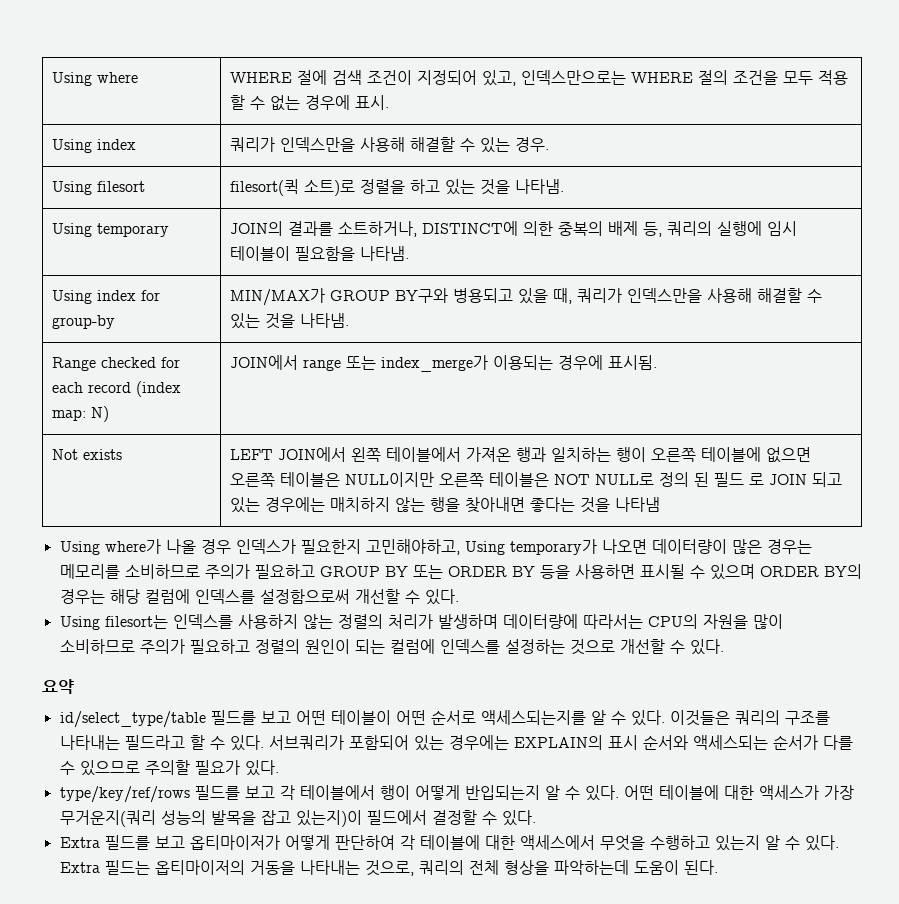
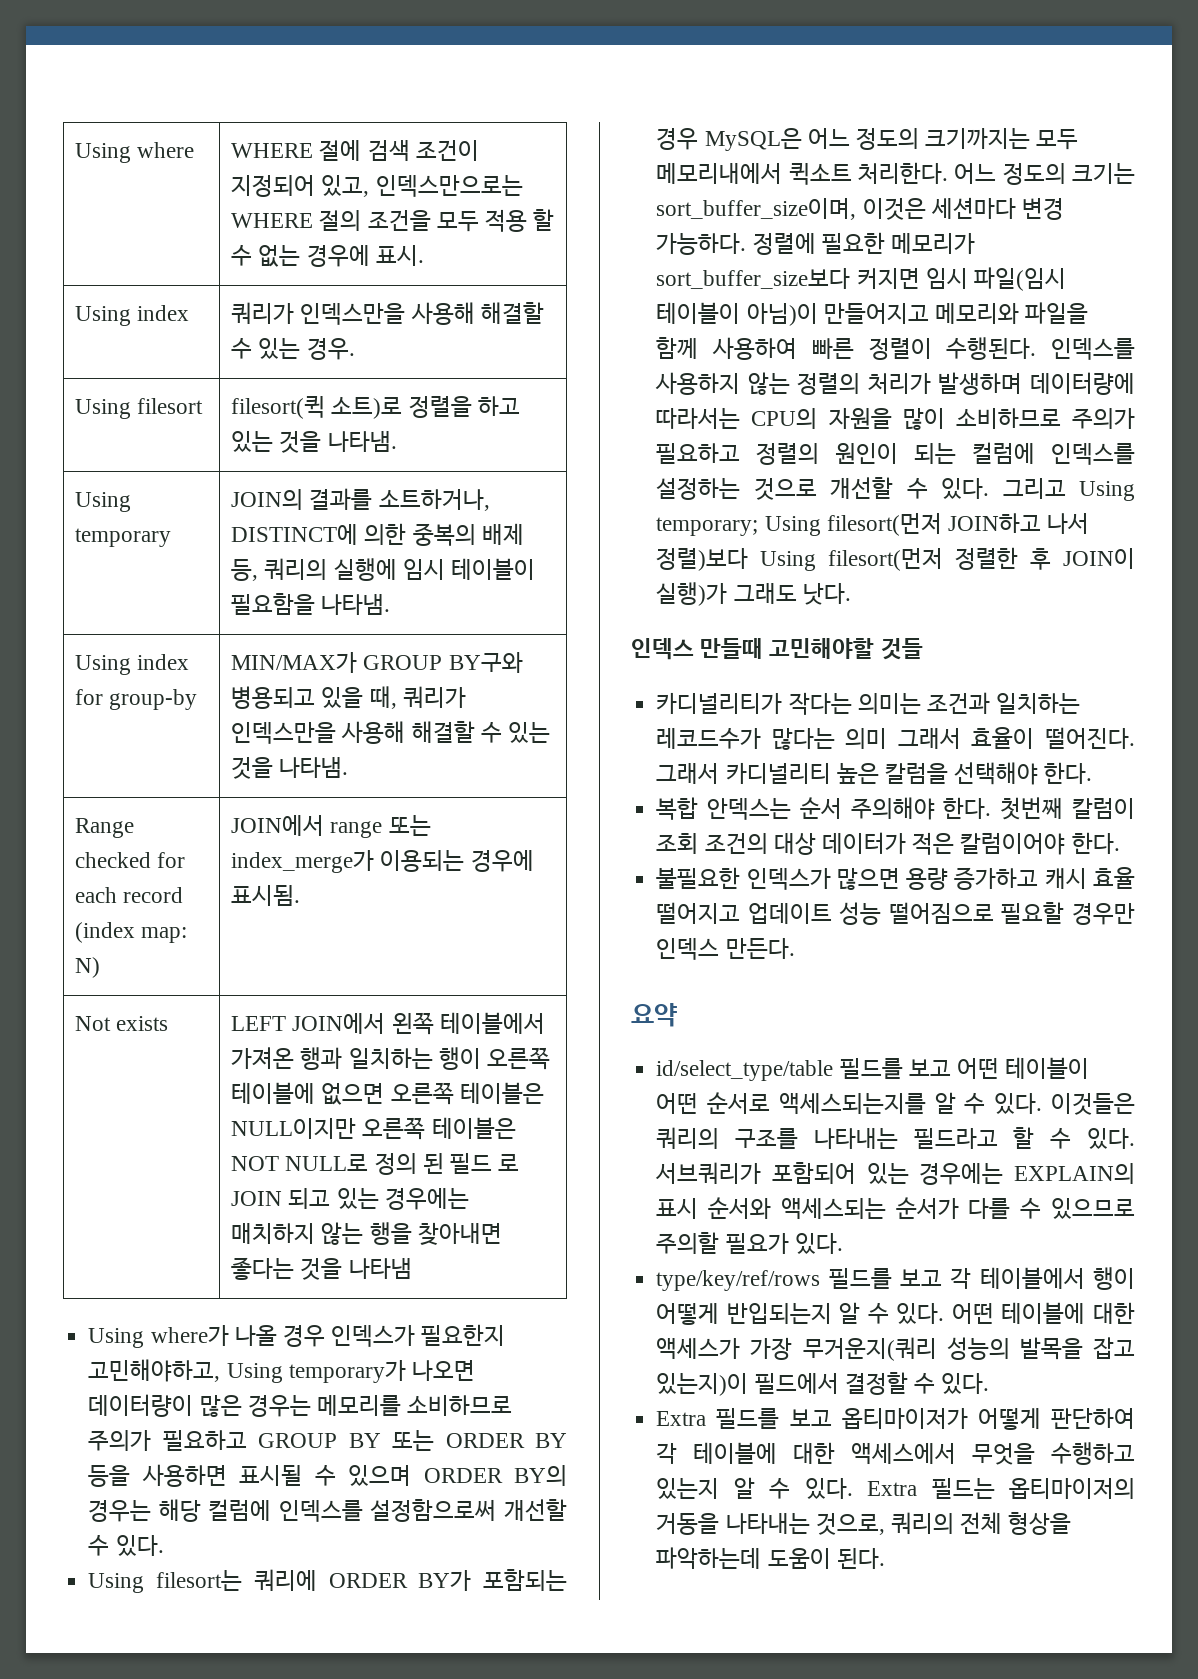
(168, 622) none -> [253,1569,567,1591] [656,128,1079,151] [656,162,1135,185] [656,197,1064,220] [656,232,975,255] [656,267,1066,291] [656,302,1089,326] [656,337,1037,360] 쿼리에 ORDER BY가 포함되는 경우 MySQL은 어느 정도의 크기까지는 모두 메모리내에서 퀵소트 처리한다. 어느 정도의 크기는 sort_buffer_size이며, 이것은 세션마다 변경 가능하다. 정렬에 필요한 메모리가 sort_buffer_size보다 커지면 임시 파일(임시 테이블이 아님)이 만들어지고 메모리와 파일을 함께 사용하여 빠른 정렬이 수행된다.
(724, 647) none -> [1002,478,1135,501] [656,513,1090,536] [656,547,1135,571] [656,582,851,606] [631,638,923,660] [656,692,1081,715] [656,727,1135,750] [656,762,1093,785] [656,797,1135,820] [656,832,1120,855] [656,867,1135,890] [656,902,1135,925] [656,938,795,960] 그리고 Using temporary; Using filesort(먼저 JOIN하고 나서 정렬)보다 Using filesort(먼저 정렬한 후 JOIN이 실행)가 그래도 낫다. // 인덱스 만들때 고민해야할 것들 // 카디널리티가 작다는 의미는 조건과 일치하는 레코드수가 많다는 의미 그래서 효율이 떨어진다. 그래서 카디널리티 높은 칼럼을 선택해야 한다. // 복합 안덱스는 순서 주의해야 한다. 첫번째 칼럼이 조회 조건의 대상 데이터가 적은 칼럼이어야 한다. // 불필요한 인덱스가 많으면 용량 증가하고 캐시 효율 떨어지고 업데이트 성능 떨어짐으로 필요할 경우만 인덱스 만든다.

